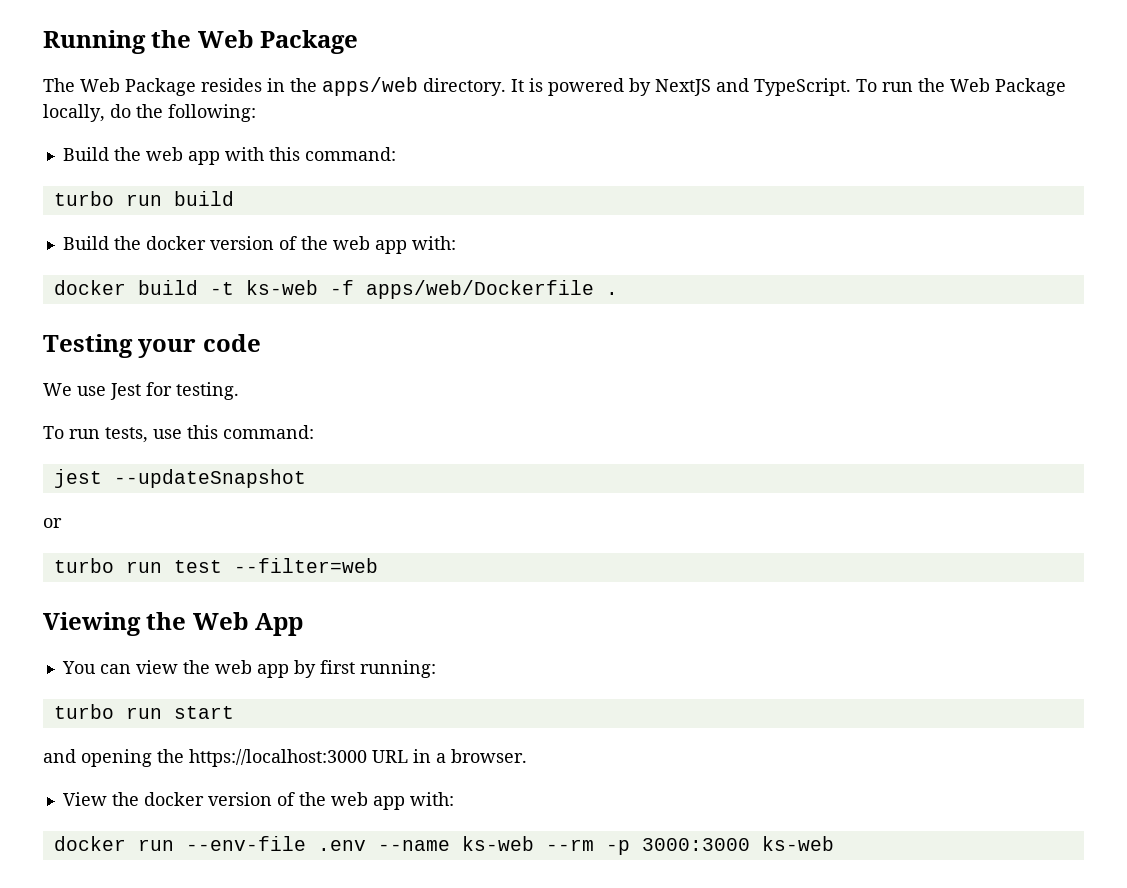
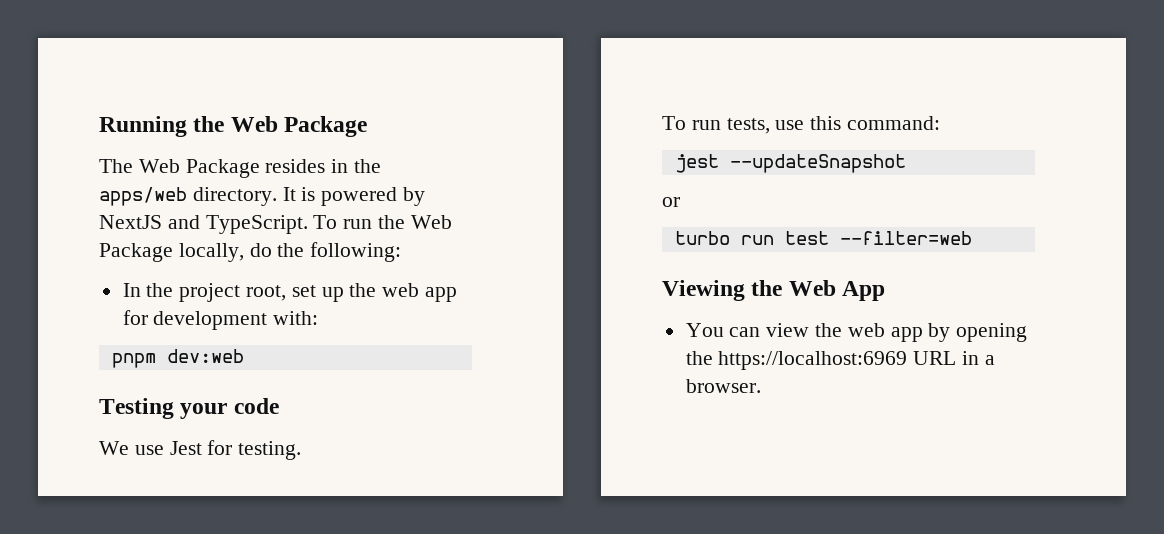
[62,147,396,165] [53,191,234,206] [62,236,456,254] [53,280,618,299] Build the web app with this command: // turbo run build // Build the docker version of the web app with: // docker build -t ks-web -f apps/web/Dockerfile . -> [122,283,458,302] [122,310,319,330] [111,349,244,368] In the project root, set up the web app for development with: // pnpm dev:web
[319,660,436,678] [53,704,234,719] [43,749,76,763] first running: // turbo run start // and -> (951, 332) none
[189,749,367,767] https://localhost:3000 -> [718,351,908,370] https://localhost:6969
[62,792,454,810] [53,836,834,855] // View the docker version of the web app with: // docker run --env-file .env --name ks-web --rm -p 3000:3000 ks-web -> (761, 386) none

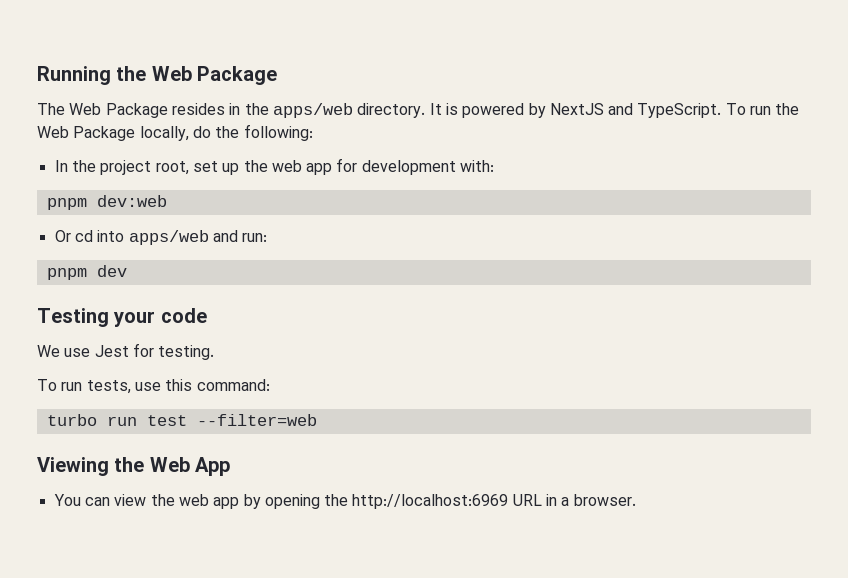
(244, 356) none -> [54,230,268,245] [46,265,127,280] // Or cd into apps/web and run: // pnpm dev
[674,154,906,173] [662,197,680,207] // jest --updateSnapshot // or -> (270, 385) none
[718,351,908,370] https://localhost:6969 -> [352,494,509,509] http://localhost:6969

